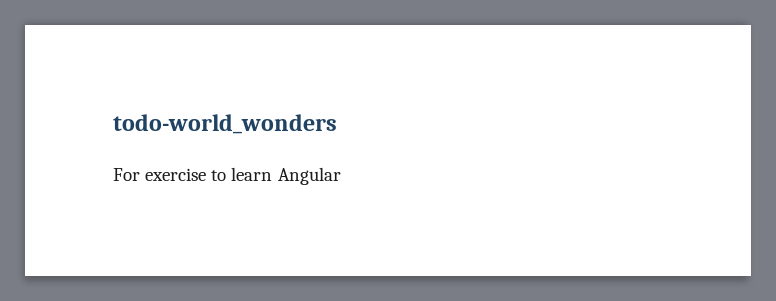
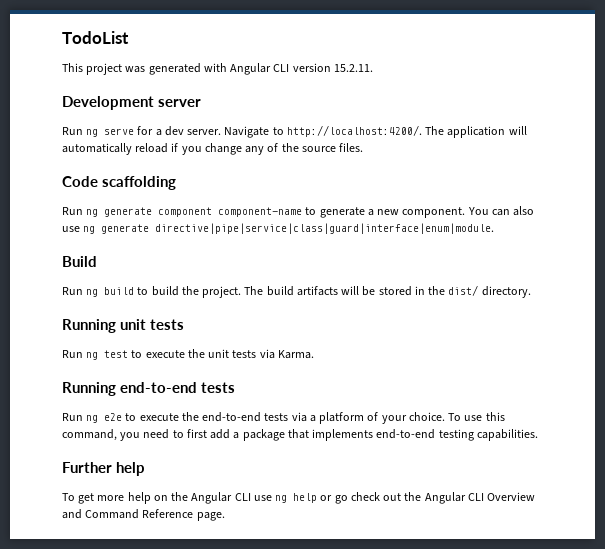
[113,114,337,134] [113,167,341,185] todo-world_wonders // For exercise to learn Angular -> [62,31,129,44] [62,63,373,75] [62,96,202,110] [62,125,527,138] [62,143,364,155] [62,176,177,190] [62,206,535,218] [62,223,495,234] [62,256,97,267] [62,285,531,298] [62,319,185,333] [62,349,314,360] [62,382,236,396] [62,412,505,424] [62,429,538,441] [62,462,146,476] [62,492,536,504] [62,509,225,521] TodoList // This project was generated with Angular CLI version 15.2.11. // Development server // Run ng serve for a dev server. Navigate to http://localhost:4200/. The application will automatically reload if you change any of the source files. // Code scaffolding // Run ng generate component component-name to generate a new component. You can also use ng generate directive|pipe|service|class|guard|interface|enum|module. // Build // Run ng build to build the project. The build artifacts will be stored in the dist/ directory. // Running unit tests // Run ng test to execute the unit tests via Karma. // Running end-to-end tests // Run ng e2e to execute the end-to-end tests via a platform of your choice. To use this command, you need to first add a package that implements end-to-end testing capabilities. // Further help // To get more help on the Angular CLI use ng help or go check out the Angular CLI Overview and Command Reference page.

